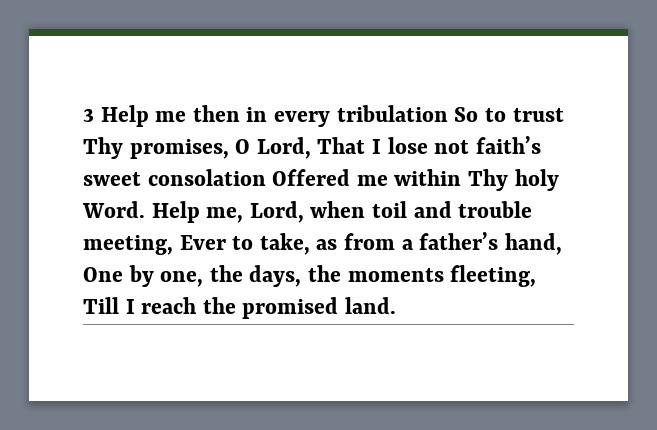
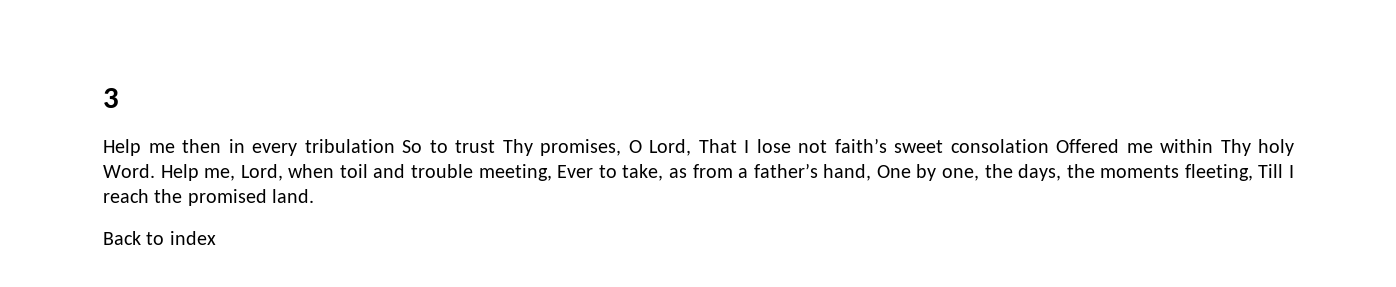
(94, 115) none -> (119, 98) //
(397, 305) none -> [103,231,216,245] // Back to index

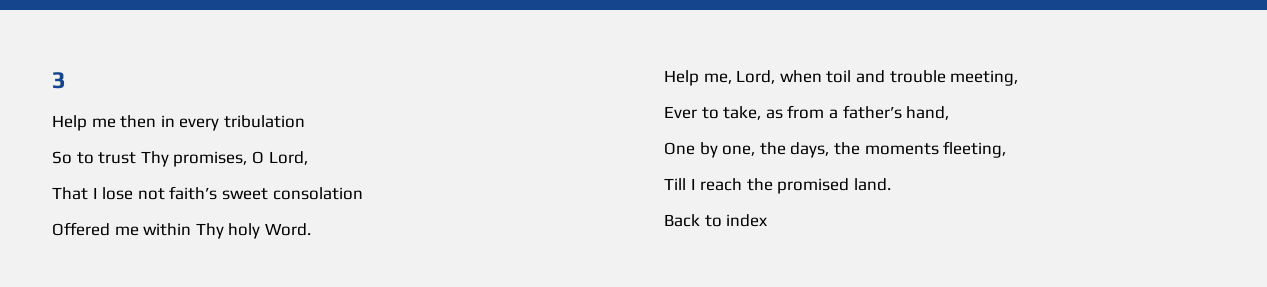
(395, 146) none -> (305, 121) //
(691, 147) none -> (308, 158) //
(1049, 146) none -> (363, 193) //
(155, 171) none -> (311, 229) //
(552, 172) none -> (1019, 78) //
(872, 172) none -> (950, 113) //
(1253, 172) none -> (1007, 149) //

